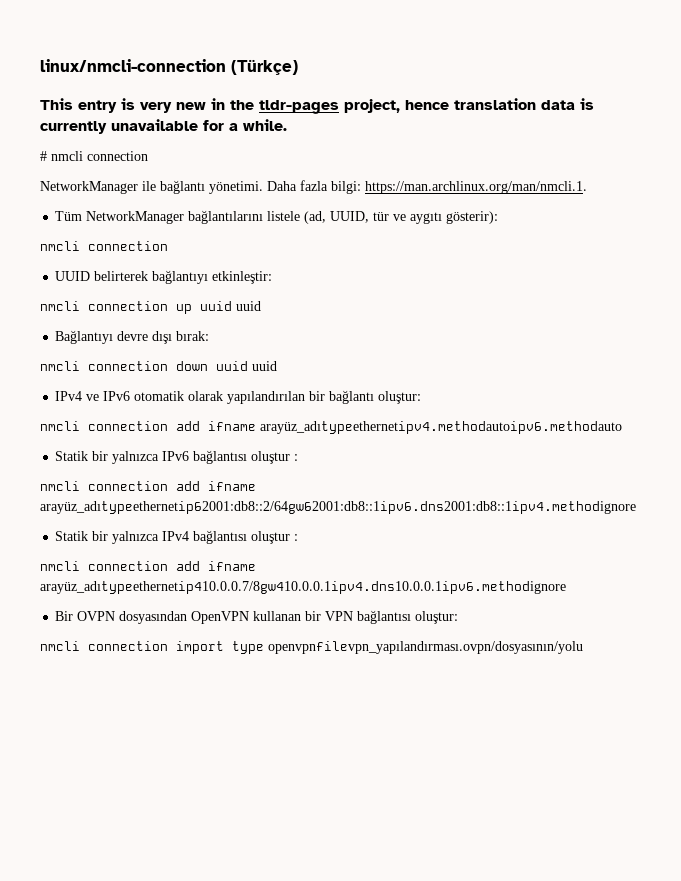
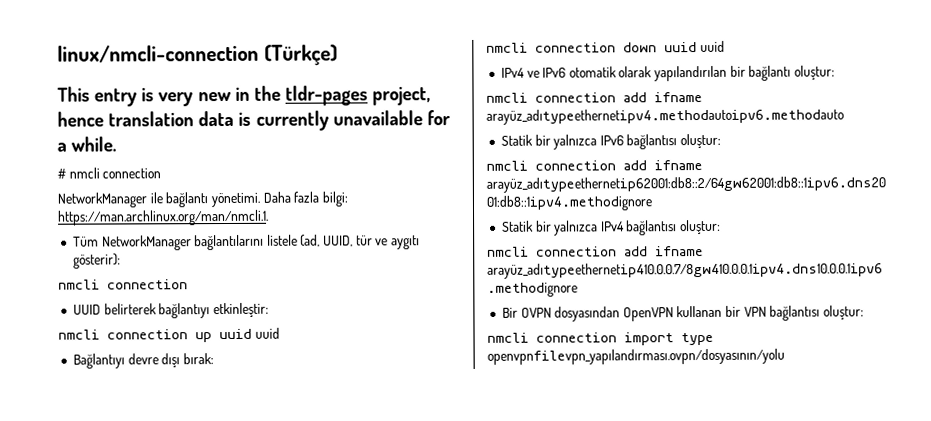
[251,451,299,464] oluştur : -> [680,133,722,149] oluştur:
[251,531,299,544] oluştur : -> [680,219,722,235] oluştur:

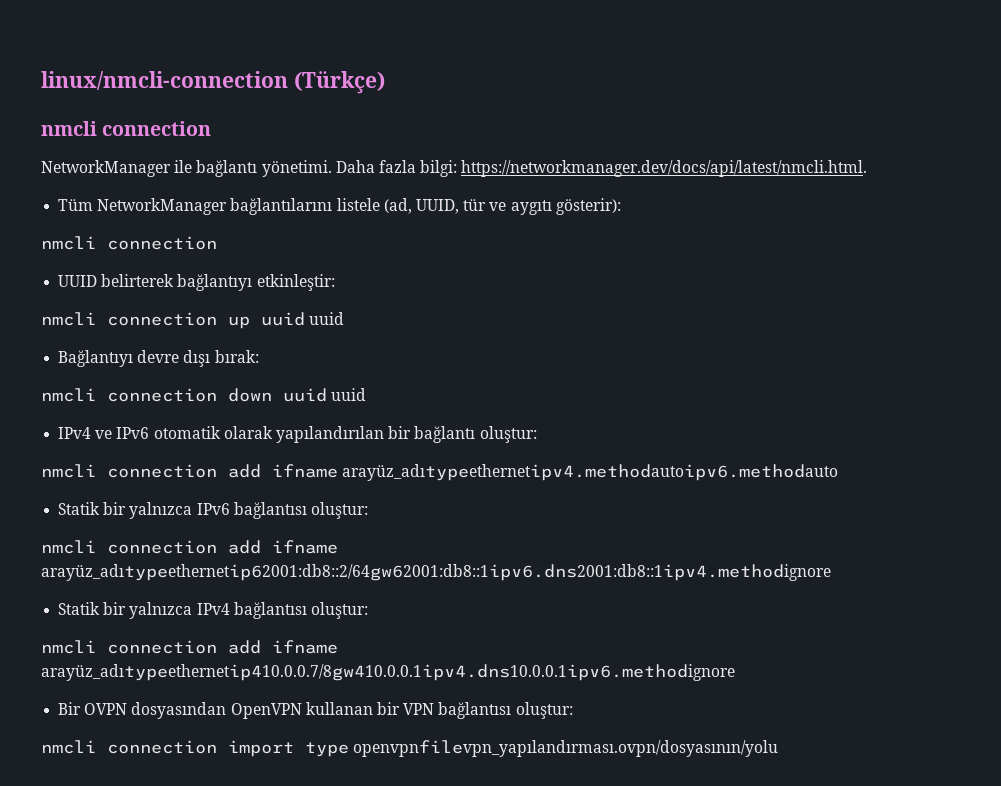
[57,85,432,107] [57,110,451,131] [57,136,118,152] [57,168,66,179] This entry is very new in the tldr-pages project, hence translation data is currently unavailable for a while. // # -> (385, 82) none
[57,209,269,226] https://man.archlinux.org/man/nmcli.1. -> [461,160,868,177] https://networkmanager.dev/docs/api/latest/nmcli.html.

